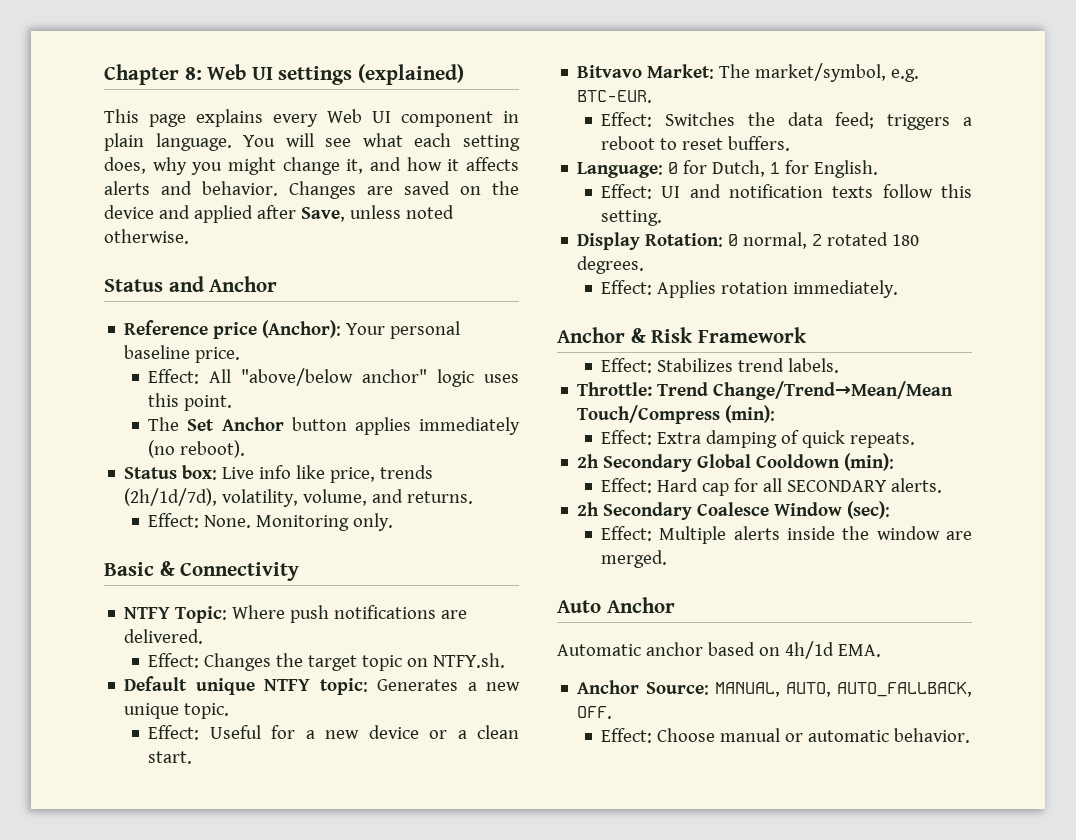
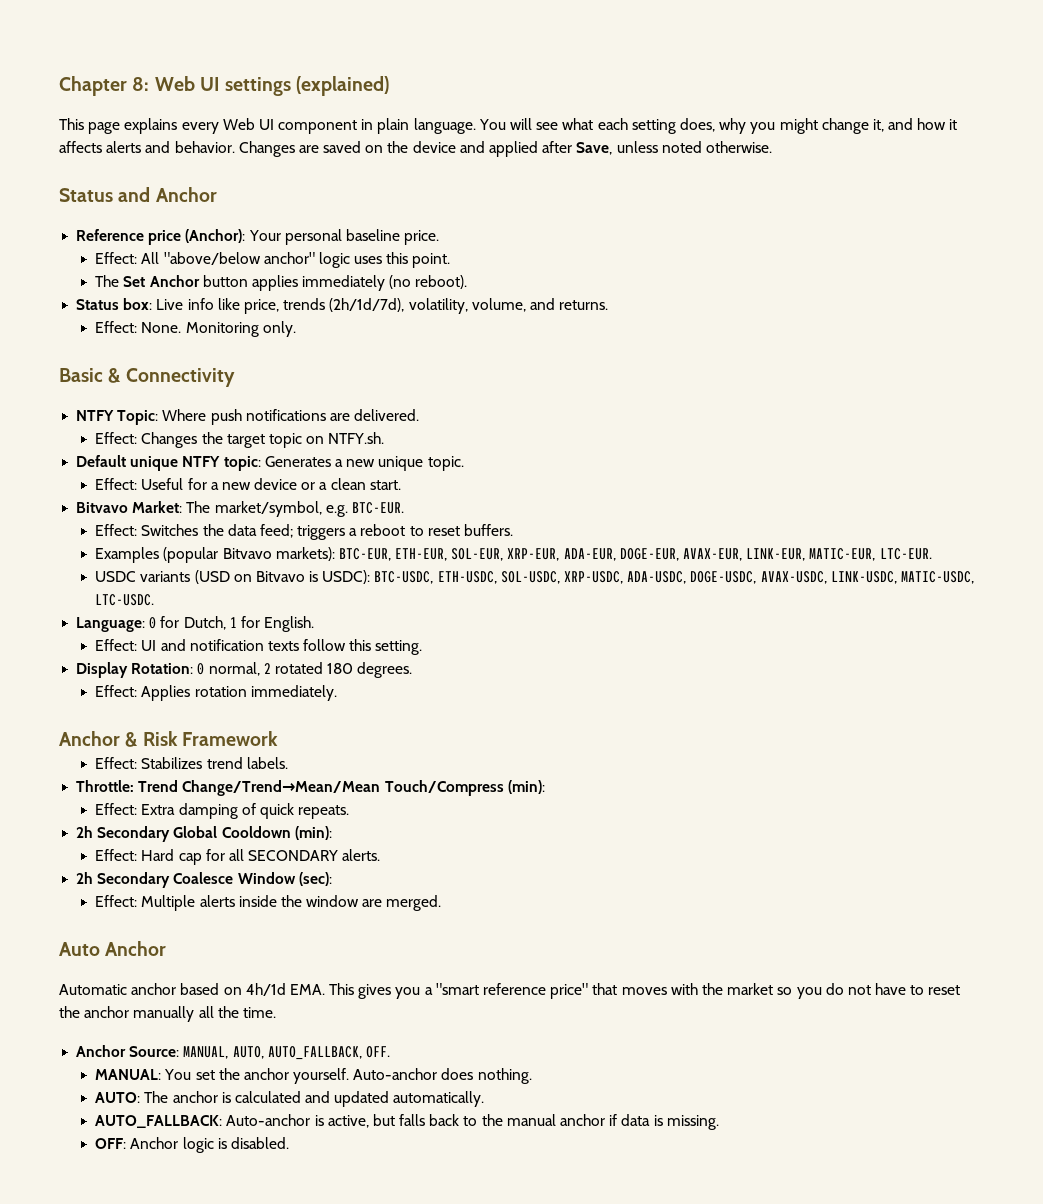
(791, 143) none -> [95,547,932,563] [95,570,974,584] [95,594,155,606] // Examples (popular Bitvavo markets): BTC-EUR, ETH-EUR, SOL-EUR, XRP-EUR, ADA-EUR, DOGE-EUR, AVAX-EUR, LINK-EUR, MATIC-EUR, LTC-EUR. // USDC variants (USD on Bitvavo is USDC): BTC-USDC, ETH-USDC, SOL-USDC, XRP-USDC, ADA-USDC, DOGE-USDC, AVAX-USDC, LINK-USDC, MATIC-USDC, LTC-USDC.
(881, 650) none -> [329,983,961,999] [59,1006,276,1022] This gives you a "smart reference price" that moves with the market so you do not have to reset the anchor manually all the time.
[601,728,971,743] Effect: Choose manual or automatic behavior. -> [95,1068,532,1084] [95,1091,485,1107] [95,1114,719,1130] [95,1137,289,1153] MANUAL: You set the anchor yourself. Auto-anchor does nothing. // AUTO: The anchor is calculated and updated automatically. // AUTO_FALLBACK: Auto-anchor is active, but falls back to the manual anchor if data is missing. // OFF: Anchor logic is disabled.

